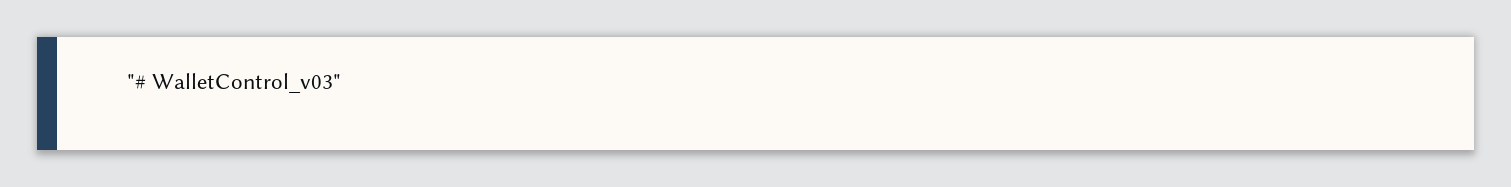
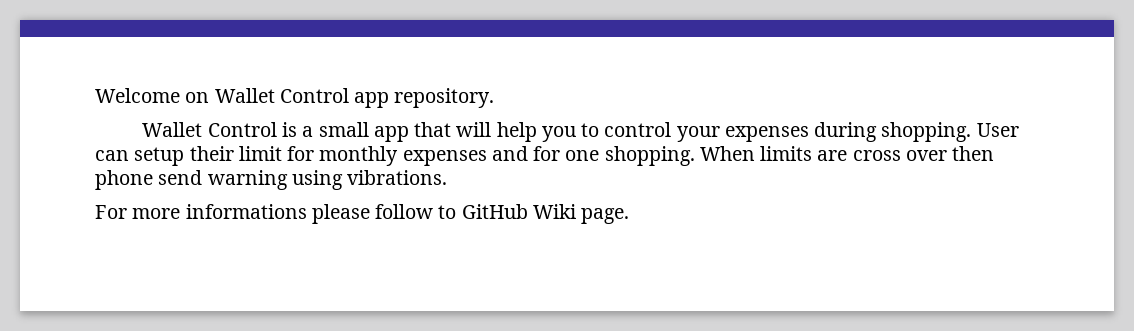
[127,73,342,93] "# WalletControl_v03" -> [95,88,495,108] [142,122,1019,142] [95,146,995,166] [95,170,448,190] [95,204,630,224] Welcome on Wallet Control app repository. // Wallet Control is a small app that will help you to control your expenses during shopping. User can setup their limit for monthly expenses and for one shopping. When limits are cross over then phone send warning using vibrations. // For more informations please follow to GitHub Wiki page.

